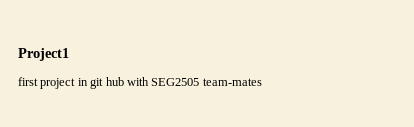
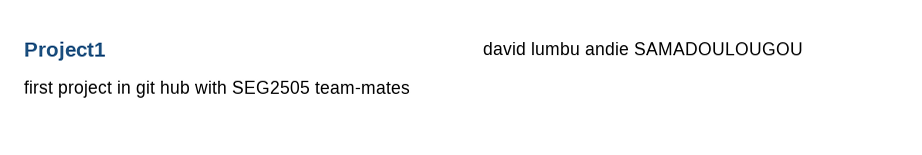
(262, 82) none -> [483,42,804,56] david lumbu andie SAMADOULOUGOU

